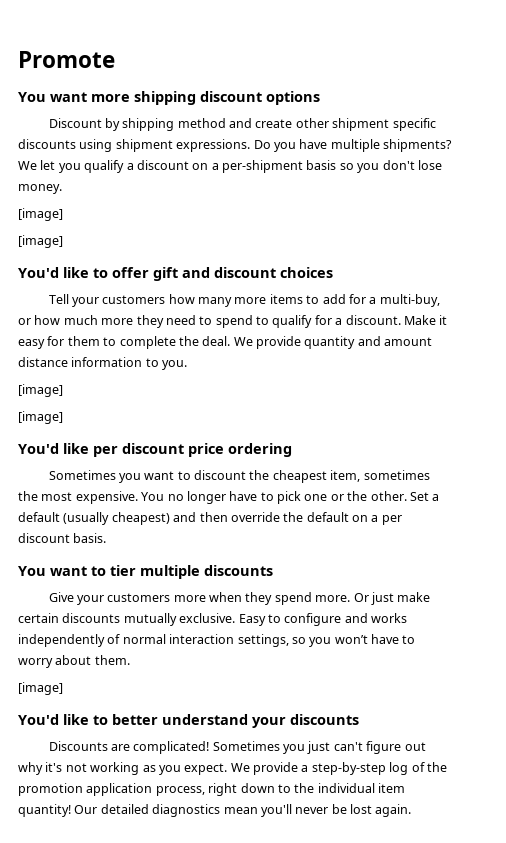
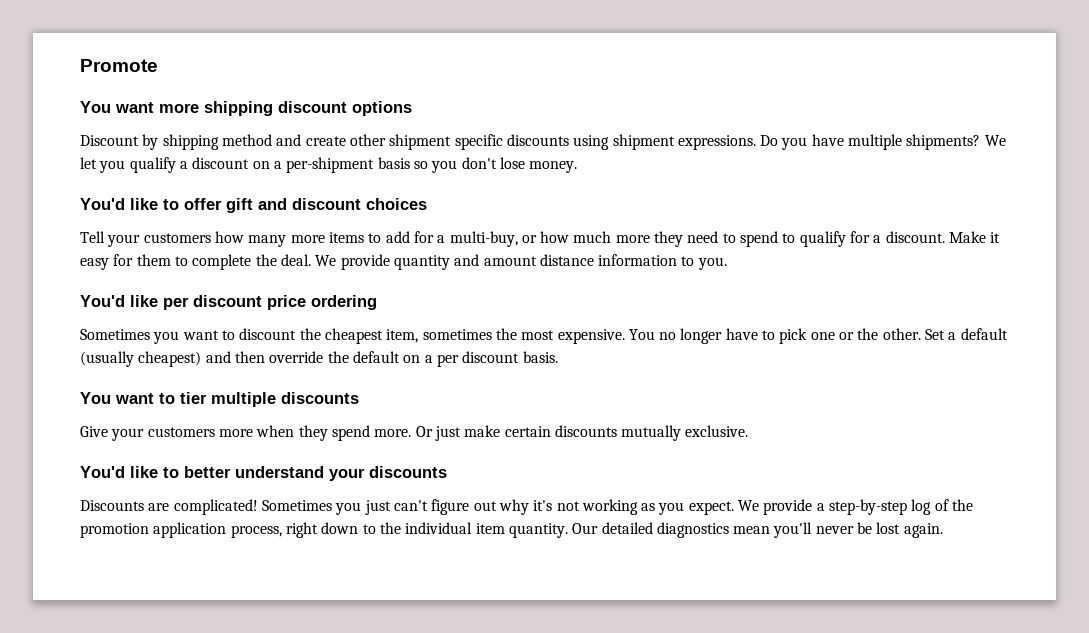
[18,208,63,221] [18,235,63,248] // [image] // [image] -> (578, 167) none
[18,384,63,397] [18,411,63,424] // [image] // [image] -> (727, 263) none
[238,613,407,626] [18,634,416,647] [18,655,130,668] [18,682,63,695] Easy to configure and works independently of normal interaction settings, so you won’t have to worry about them. // [image] -> (749, 431) none
[18,804,71,817] quantity! -> [508,523,568,538] quantity.

